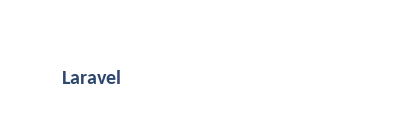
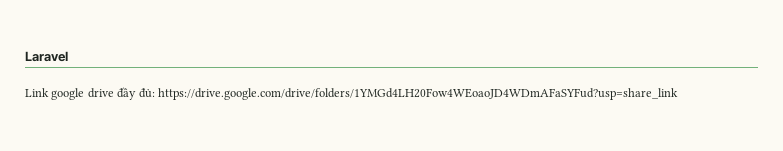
(121, 77) none -> [25,87,678,100] // Link google drive đầy đủ: https://drive.google.com/drive/folders/1YMGd4LH20Fow4WEoaoJD4WDmAFaSYFud?usp=share_link

